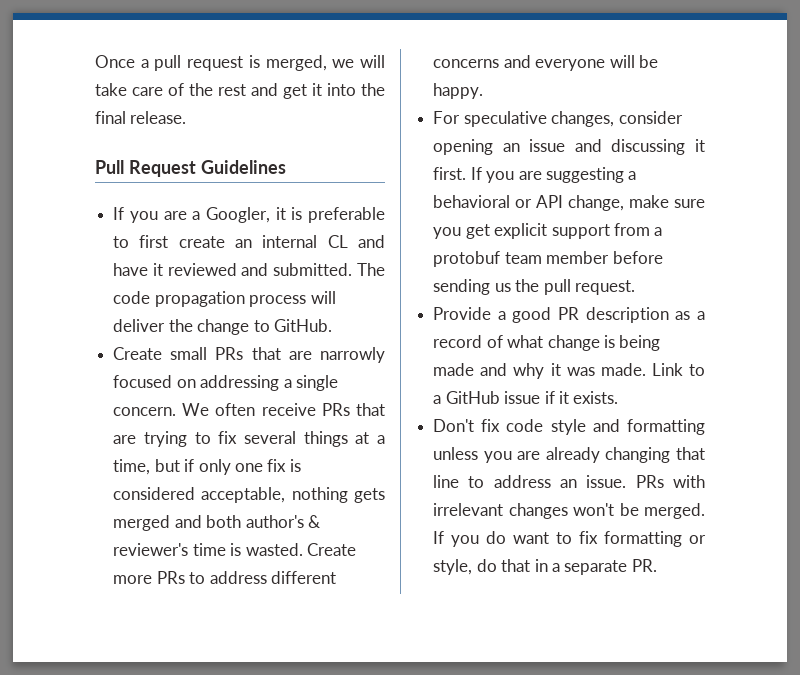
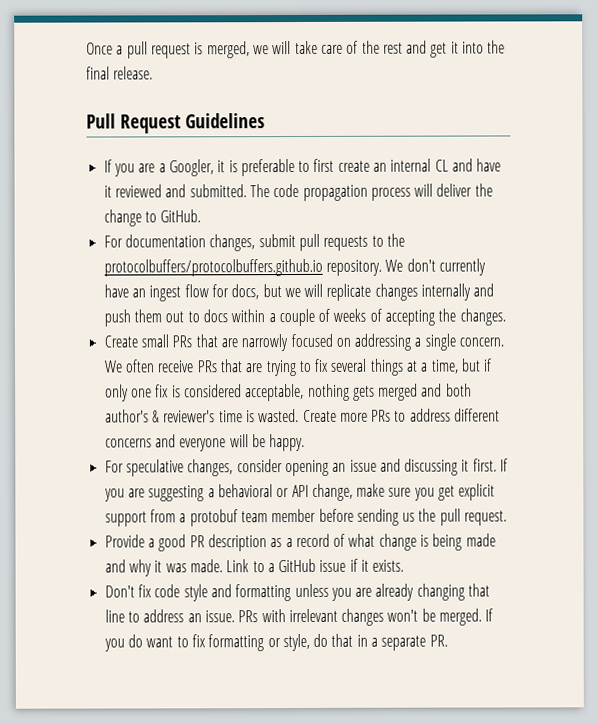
(332, 325) none -> [103,233,405,252] [103,258,486,277] [103,283,495,302] [103,308,506,327] // For documentation changes, submit pull requests to the protocolbuffers/protocolbuffers.github.io repository. We don't currently have an ingest flow for docs, but we will replicate changes internally and push them out to docs within a couple of weeks of accepting the changes.

